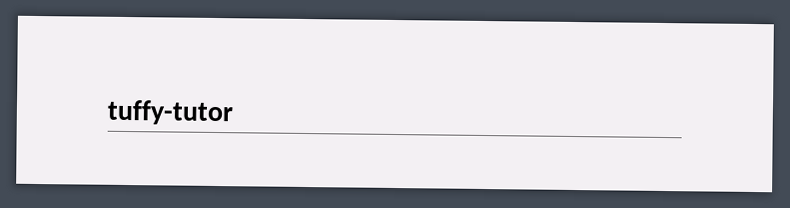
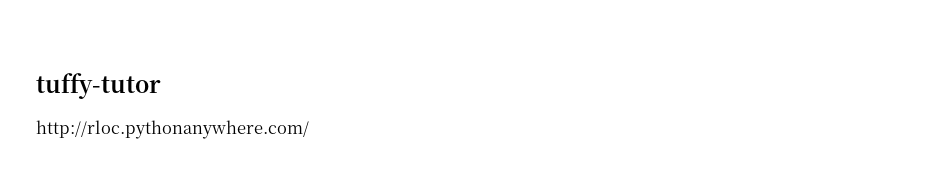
(234, 112) none -> [36,120,309,139] // http://rloc.pythonanywhere.com/

